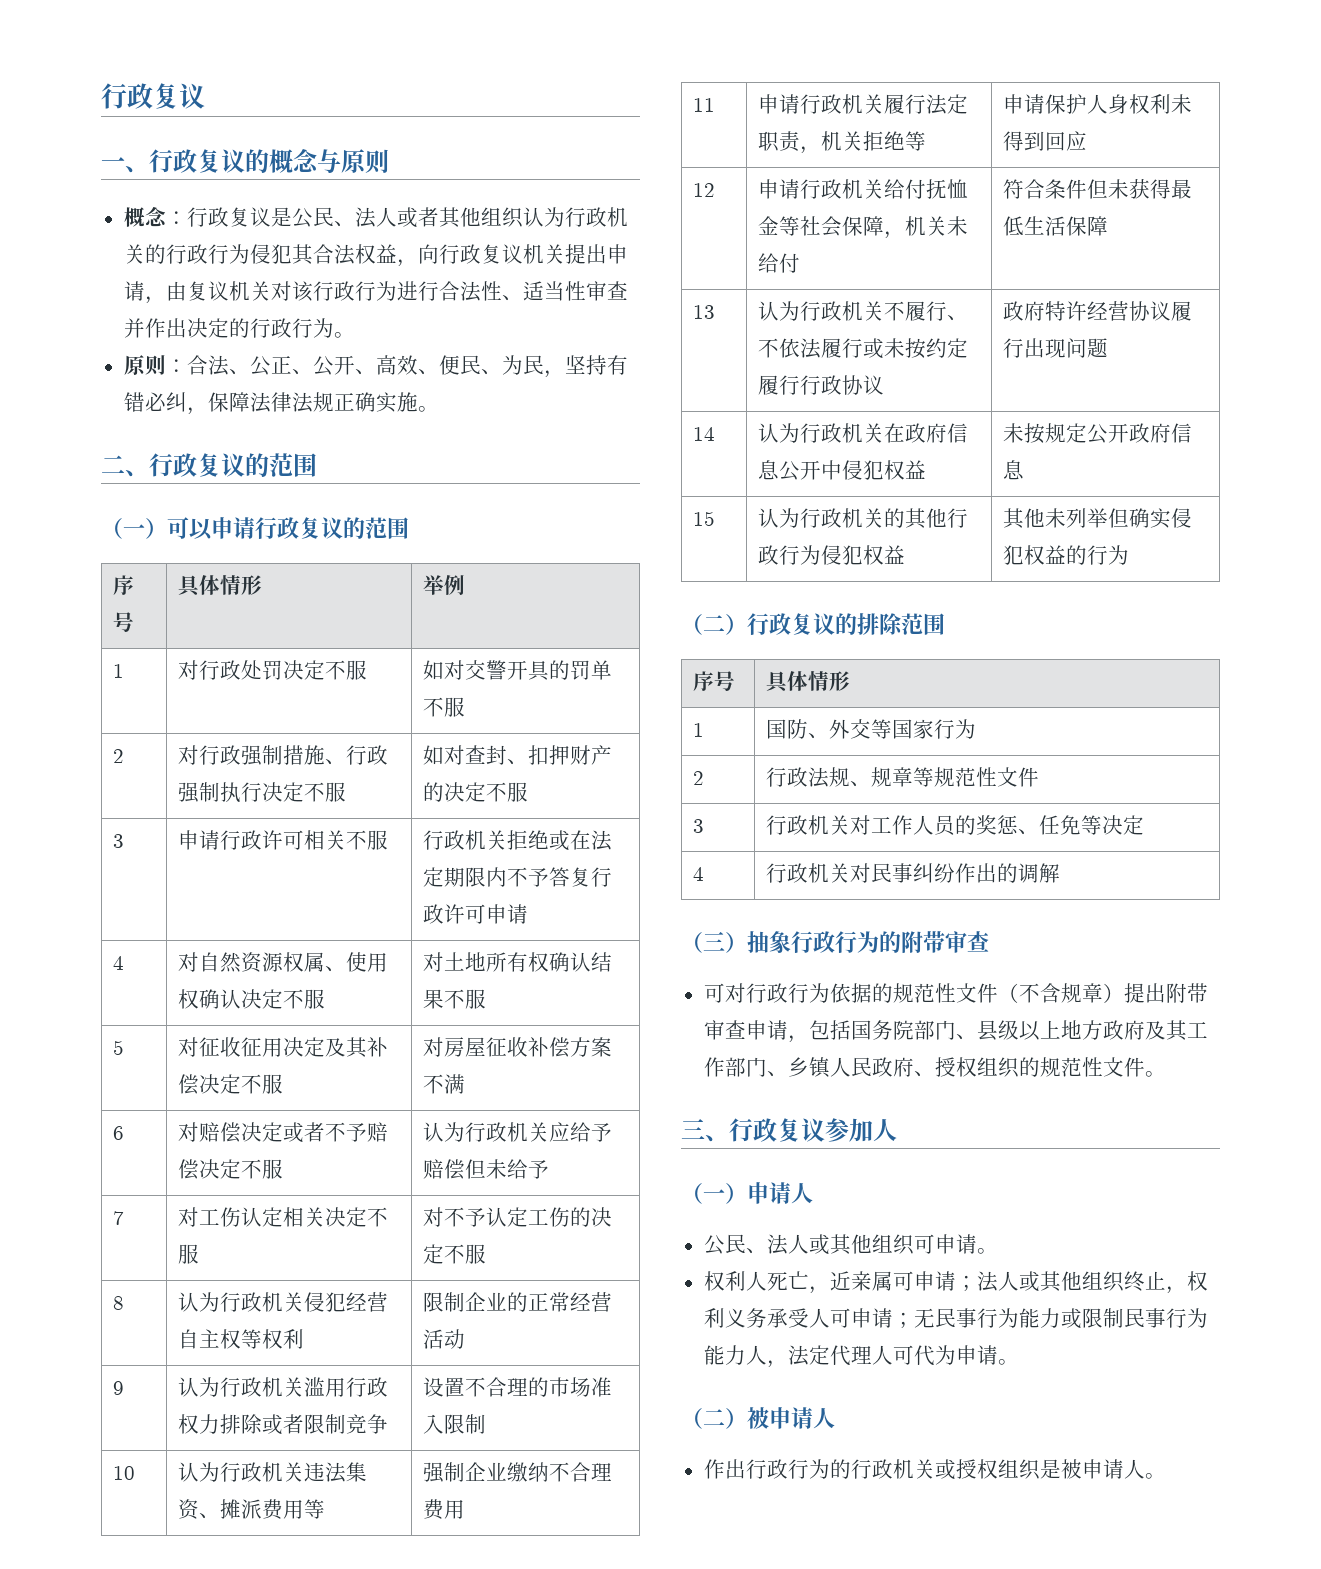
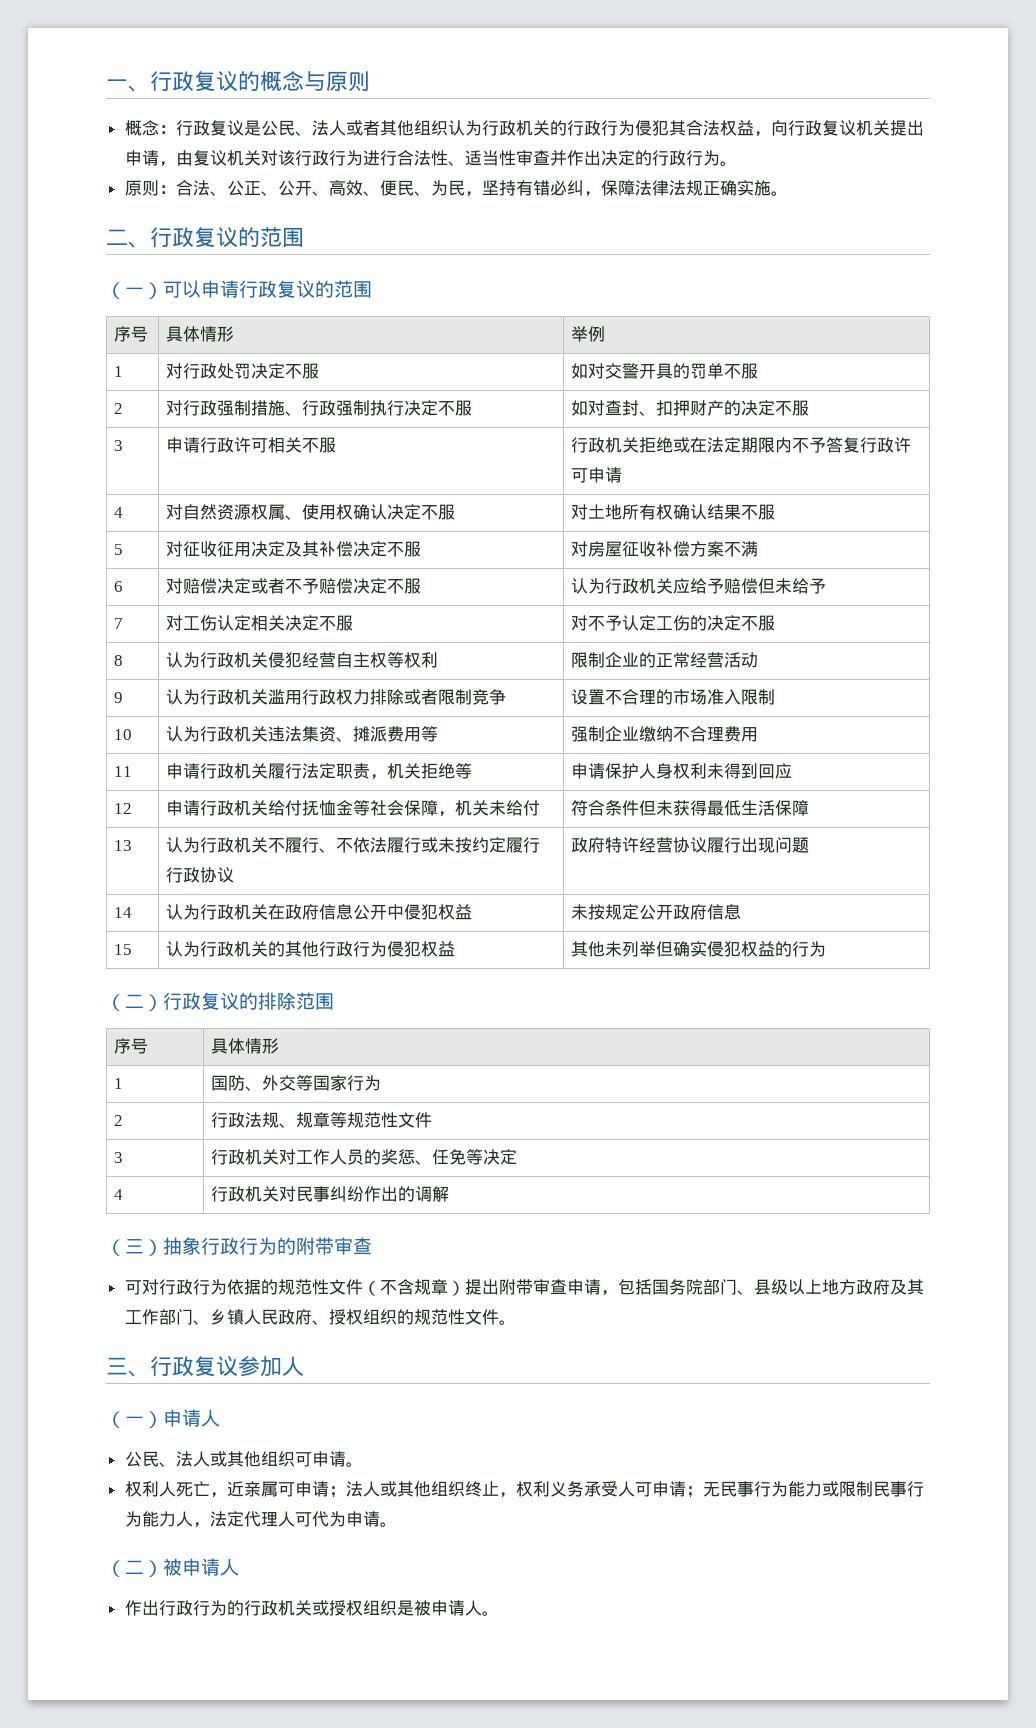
[101,83,205,109] 行政复议 // -> (106, 84) none

